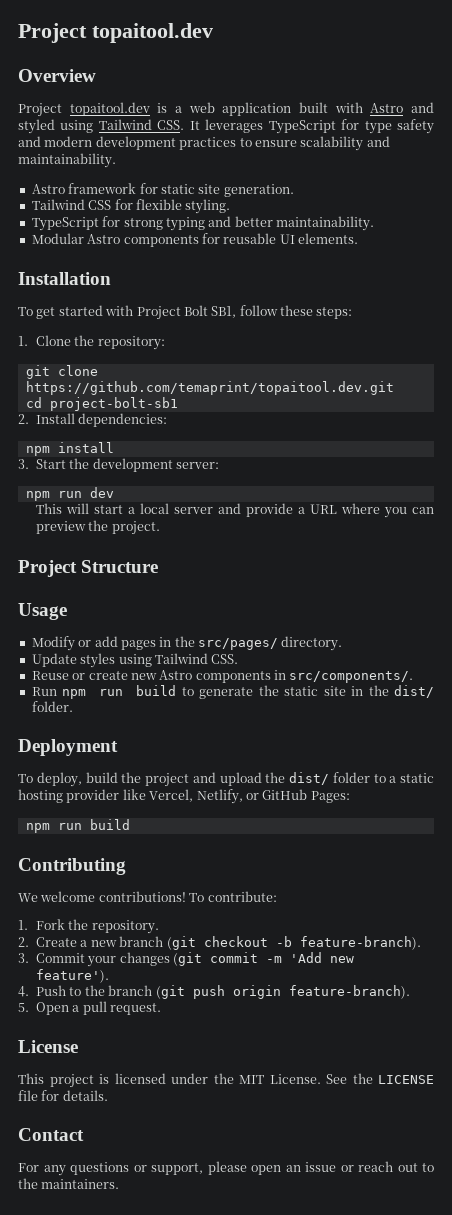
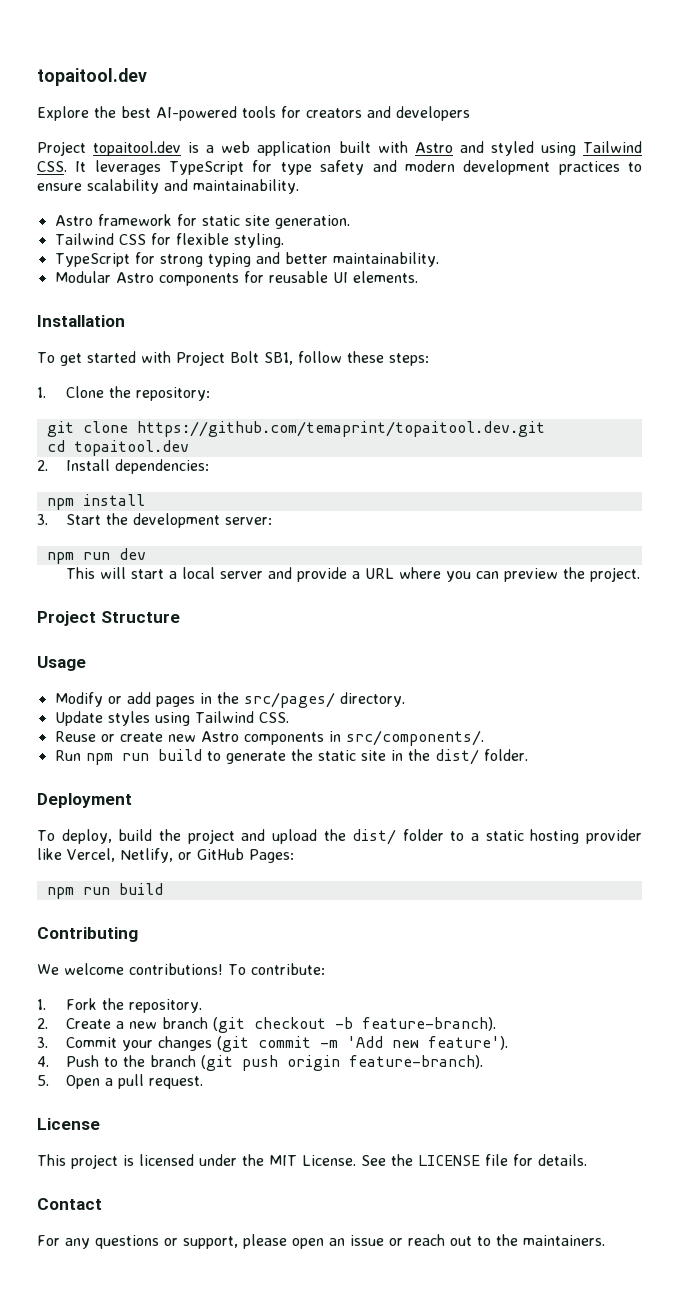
[18,23,213,43] [18,69,96,82] Project topaitool.dev // Overview -> [37,68,147,86] [37,106,470,121] topaitool.dev // Explore the best AI-powered tools for creators and developers
[49,397,178,411] project-bolt-sb1 -> [73,440,189,456] topaitool.dev

